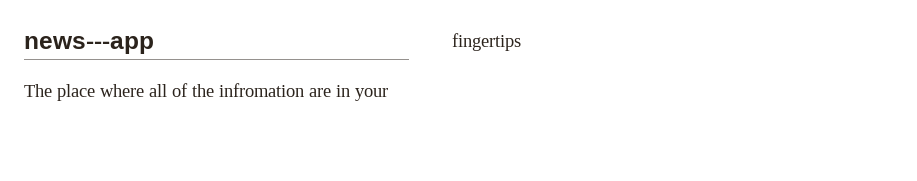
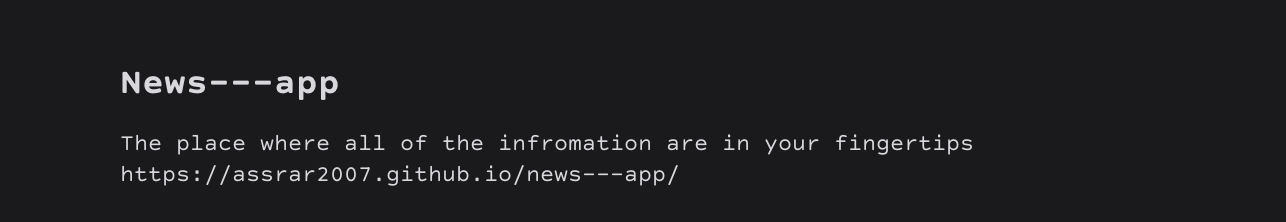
[24,36,154,54] news---app -> [120,71,340,100] News---app
(521, 42) none -> [120,165,680,186] https://assrar2007.github.io/news---app/

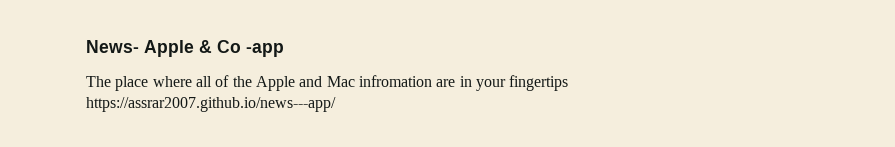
[120,71,340,100] News---app -> [86,40,284,57] News- Apple & Co -app
(484, 142) none -> [255,76,355,91] Apple and Mac

